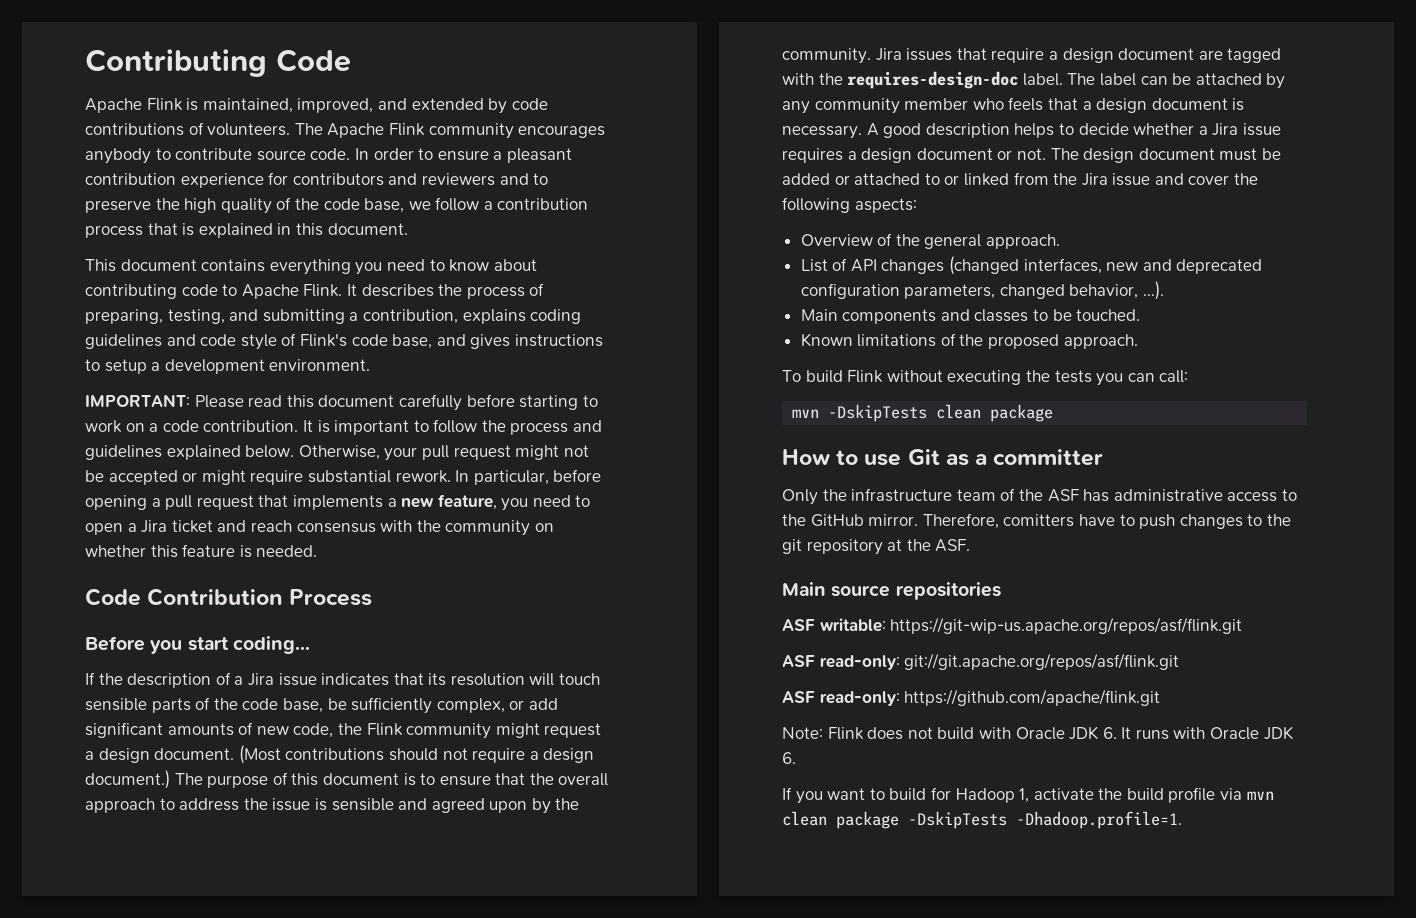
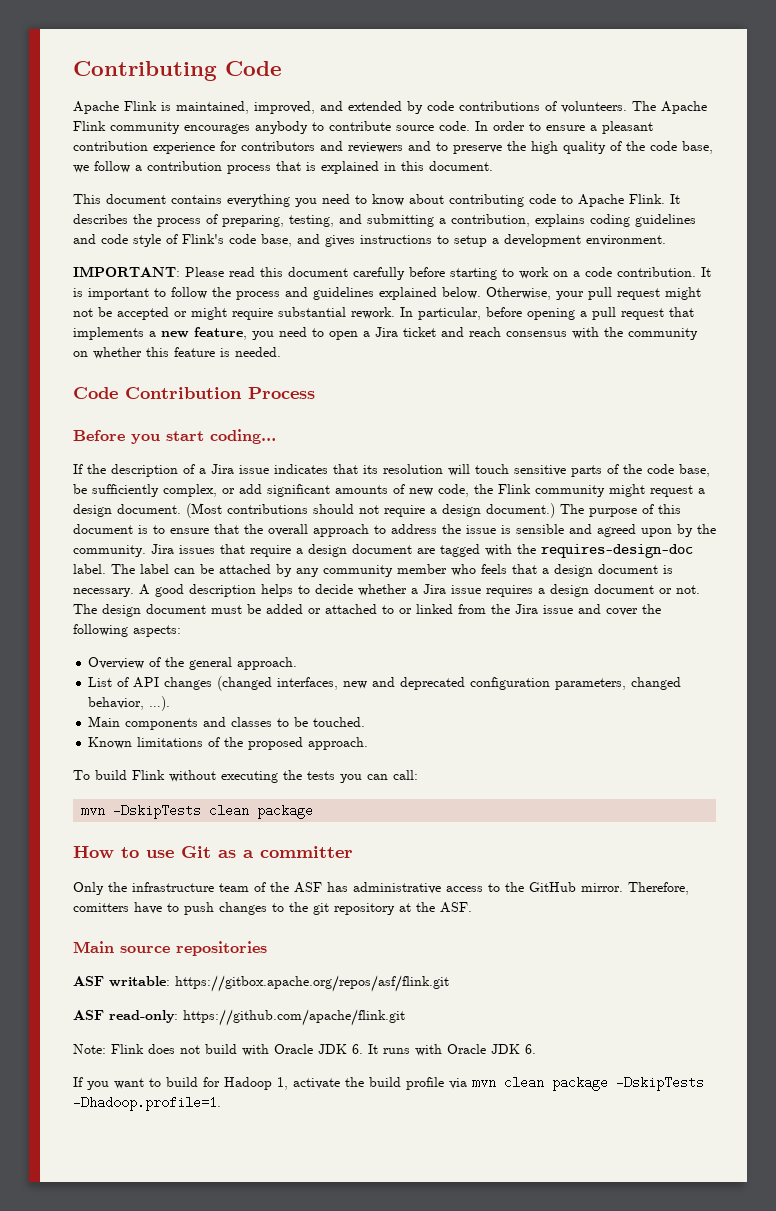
[85,698,147,711] sensible -> [514,465,566,476] sensitive
[890,617,1243,634] [782,653,1180,670] https://git-wip-us.apache.org/repos/asf/flink.git // ASF read-only: git://git.apache.org/repos/asf/flink.git -> [175,975,449,992] https://gitbox.apache.org/repos/asf/flink.git

